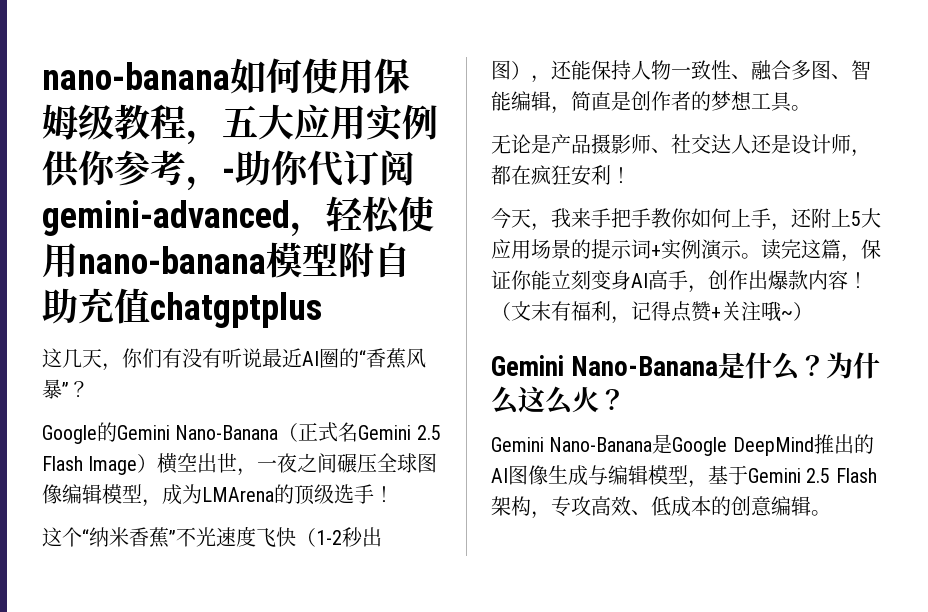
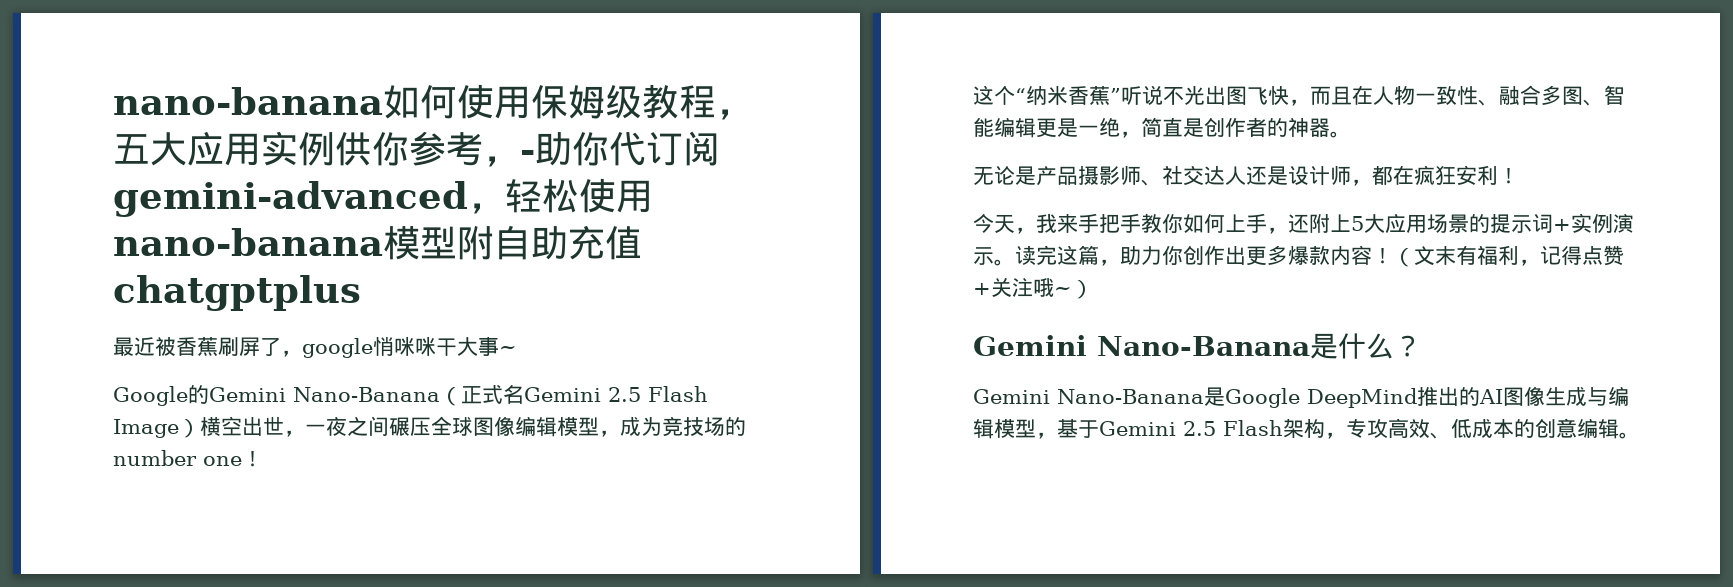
[42,348,426,371] [42,379,89,399] 这几天，你们有没有听说最近AI圈的“香蕉风暴”？ -> [113,336,517,358] 最近被香蕉刷屏了，google悄咪咪干大事~
[202,484,374,505] LMArena的顶级选手 -> [662,416,746,437] [113,450,242,466] 竞技场的number one
[176,526,382,547] [491,60,631,83] 不光速度飞快（1-2秒出图），还能保持 -> [1121,85,1373,106] 听说不光出图飞快，而且在
(551, 101) none -> [1036,117,1120,138] 更是一绝
[711,91,792,112] 梦想工具 -> [1288,117,1330,137] 神器
[861,239,881,259] [491,270,768,293] 保证你能立刻变身AI高手，创作出 -> [1120,245,1288,266] 助力你创作出更多
[826,352,881,379] [491,386,626,415] 为什么这么火？ -> (1422, 346) none

